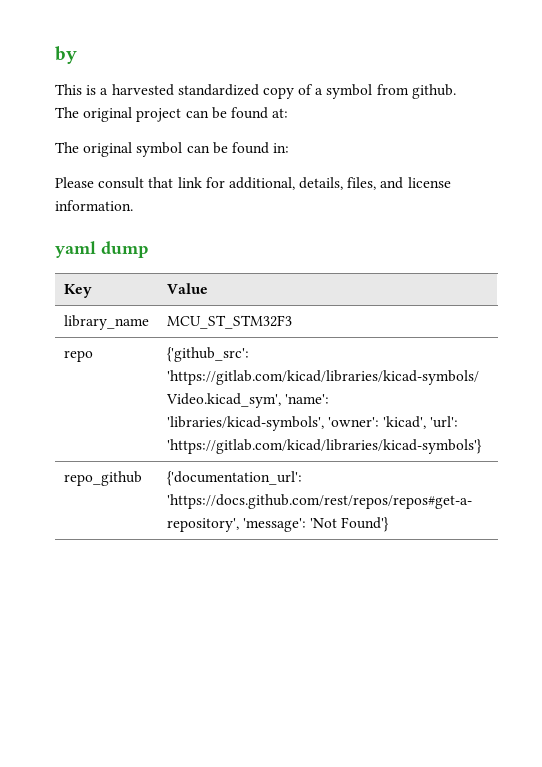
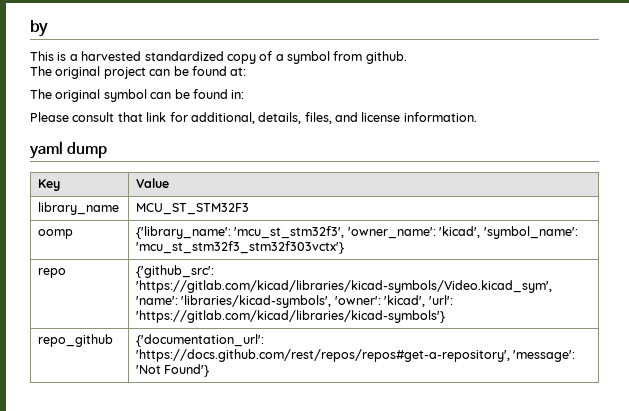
(292, 322) none -> [38,229,74,239] [136,226,578,239] [136,241,345,254] // oomp | {'library_name': 'mcu_st_stm32f3', 'owner_name': 'kicad', 'symbol_name': 'mcu_st_stm32f3_stm32f303vctx'}

